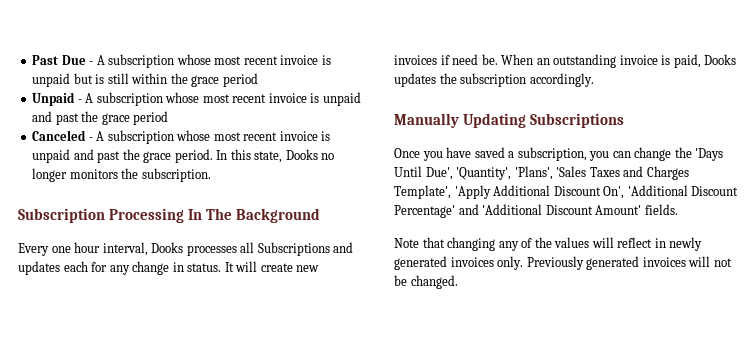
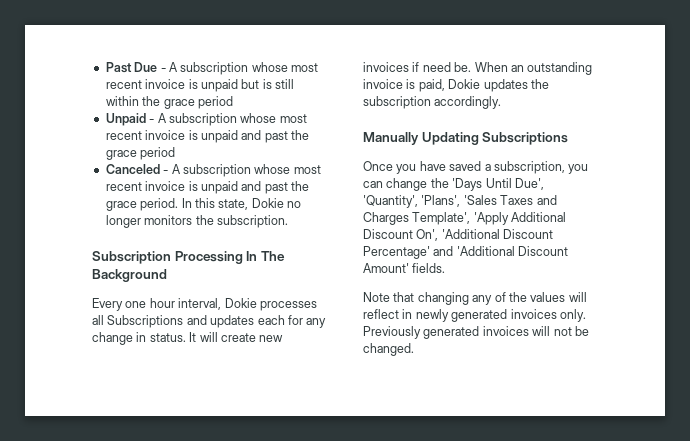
[285,149,318,160] Dooks -> [251,198,284,208] Dokie
[151,242,184,253] Dooks -> [224,298,257,308] Dokie
[704,54,737,65] Dooks -> [448,79,481,89] Dokie

